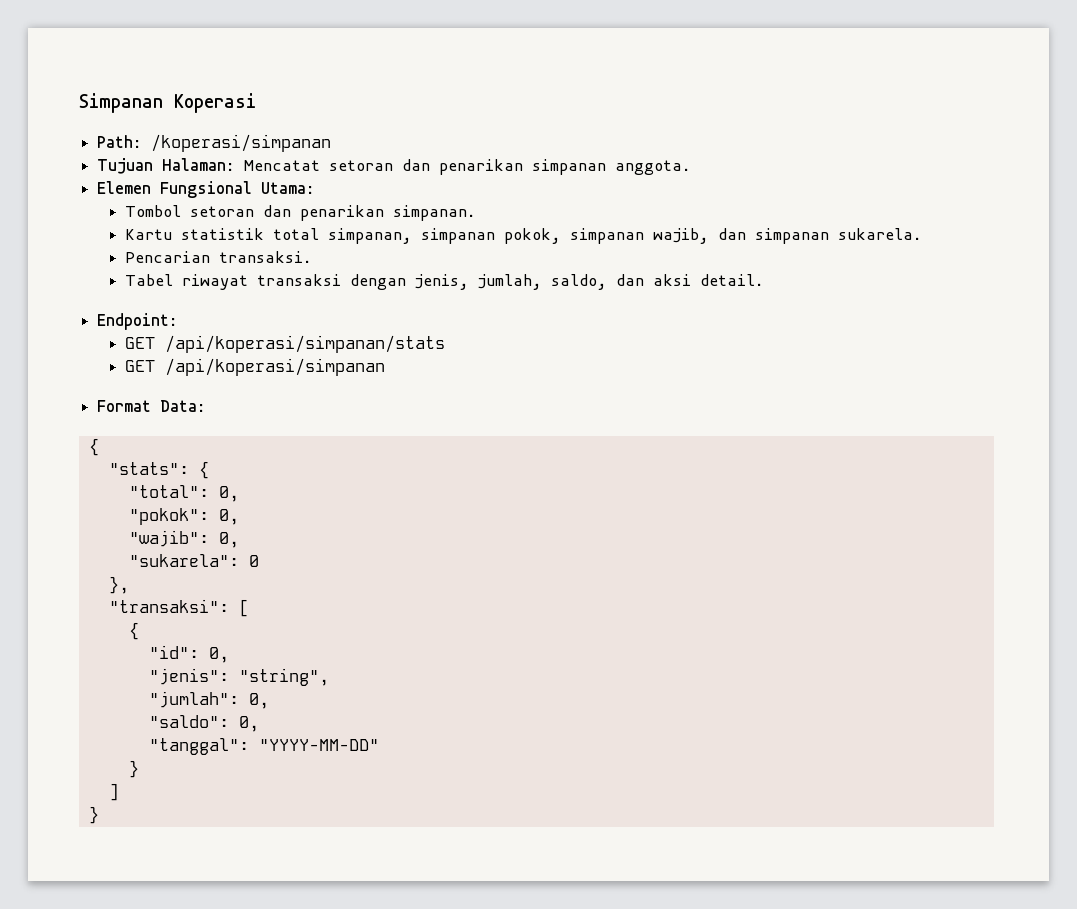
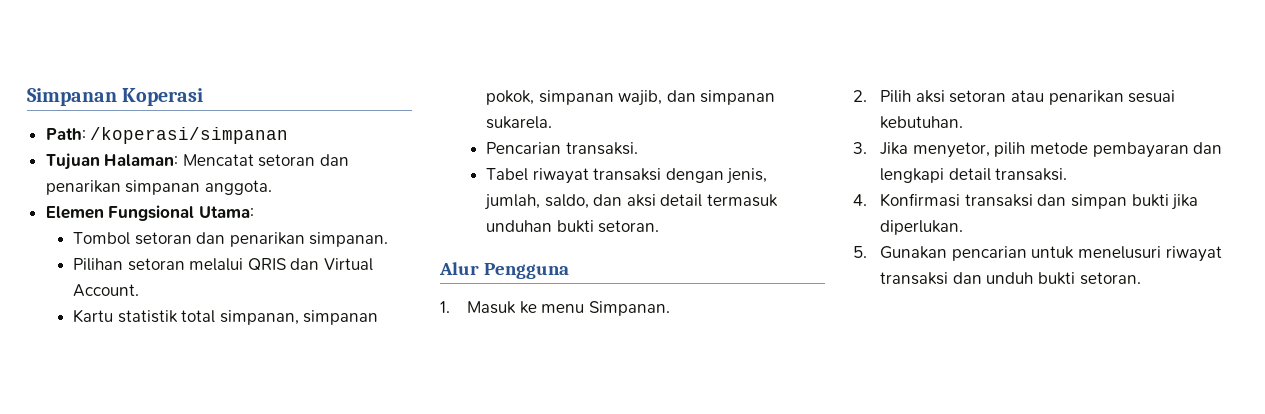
(477, 213) none -> [72,258,373,271] [72,284,139,297] // Pilihan setoran melalui QRIS dan Virtual Account.
[700,274,765,286] [97,313,179,330] [125,335,446,353] [125,358,386,376] [97,400,207,412] [88,438,99,456] [108,461,209,479] [128,485,239,502] [128,508,239,525] [128,530,239,548] [128,554,259,567] [108,576,129,594] [108,599,249,617] [128,622,139,640] [148,645,229,663] [148,668,329,686] [148,691,269,709] [148,715,259,732] [148,738,379,755] [128,760,139,778] [108,783,119,801] [88,806,99,824] detail. // Endpoint: // GET /api/koperasi/simpanan/stats // GET /api/koperasi/simpanan // Format Data: // { // "stats": { // "total": 0, // "pokok": 0, // "wajib": 0, // "sukarela": 0 // }, // "transaksi": [ // { // "id": 0, // "jenis": "string", // "jumlah": 0, // "saldo": 0, // "tanggal": "YYYY-MM-DD" // } // ] // } -> [660,194,778,207] [485,220,660,233] [439,262,569,279] [440,301,671,316] [853,90,1176,105] [880,116,964,129] [853,142,1223,158] [880,168,1068,183] [853,193,1199,210] [880,220,964,235] [853,246,1222,262] [880,272,1141,285] detail termasuk unduhan bukti setoran. // Alur Pengguna // 1. Masuk ke menu Simpanan. // 2. Pilih aksi setoran atau penarikan sesuai kebutuhan. // 3. Jika menyetor, pilih metode pembayaran dan lengkapi detail transaksi. // 4. Konfirmasi transaksi dan simpan bukti jika diperlukan. // 5. Gunakan pencarian untuk menelusuri riwayat transaksi dan unduh bukti setoran.

